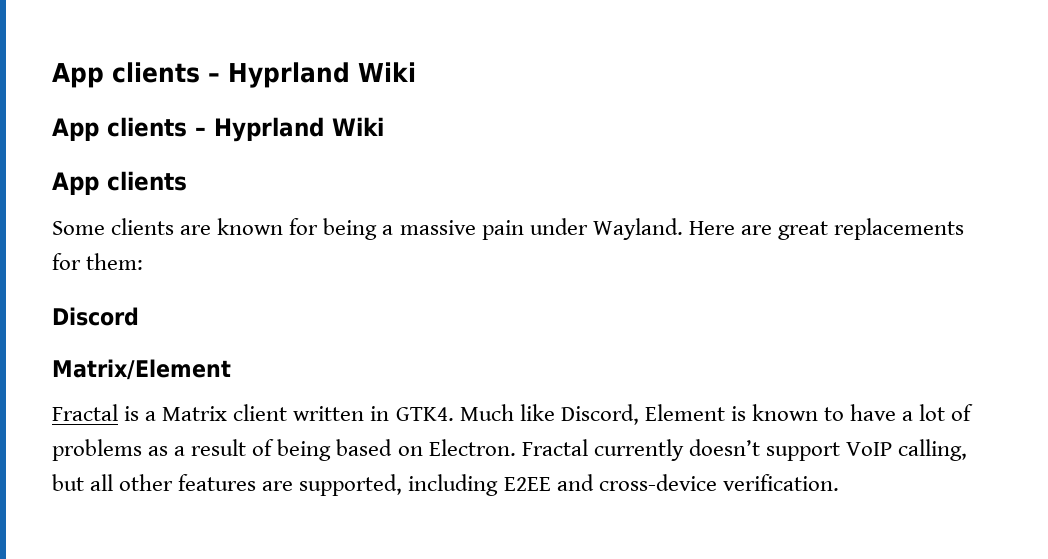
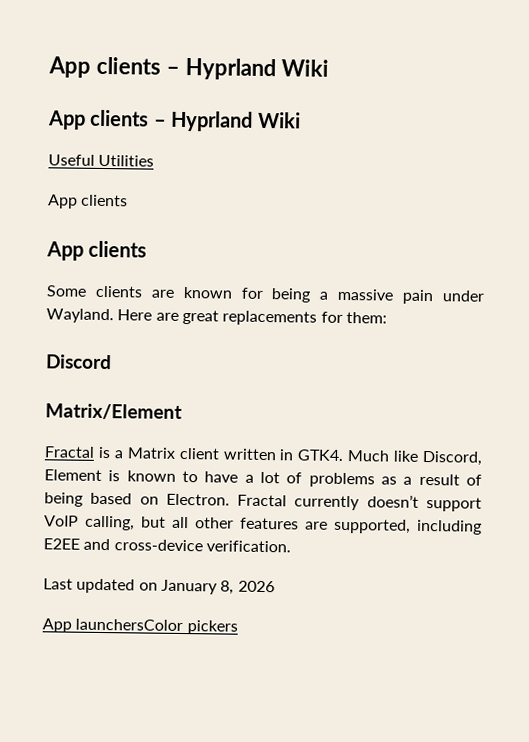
(384, 126) none -> [48,154,155,167] [47,194,129,209] // Useful Utilities // App clients
(839, 482) none -> [43,578,275,595] [42,618,238,635] // Last updated on January 8, 2026 // App launchersColor pickers

